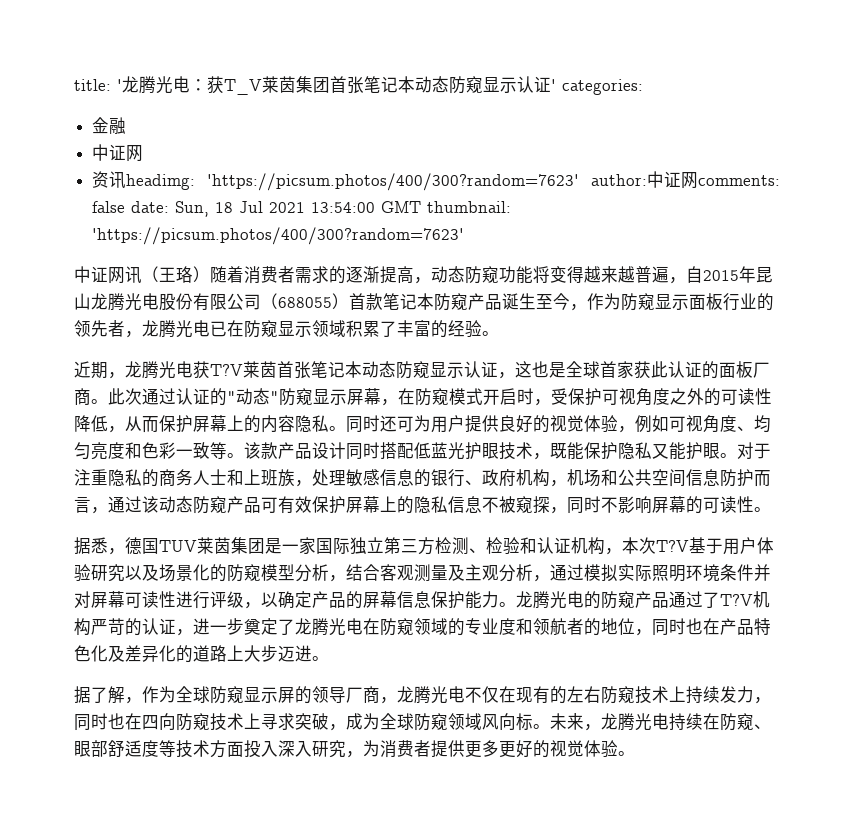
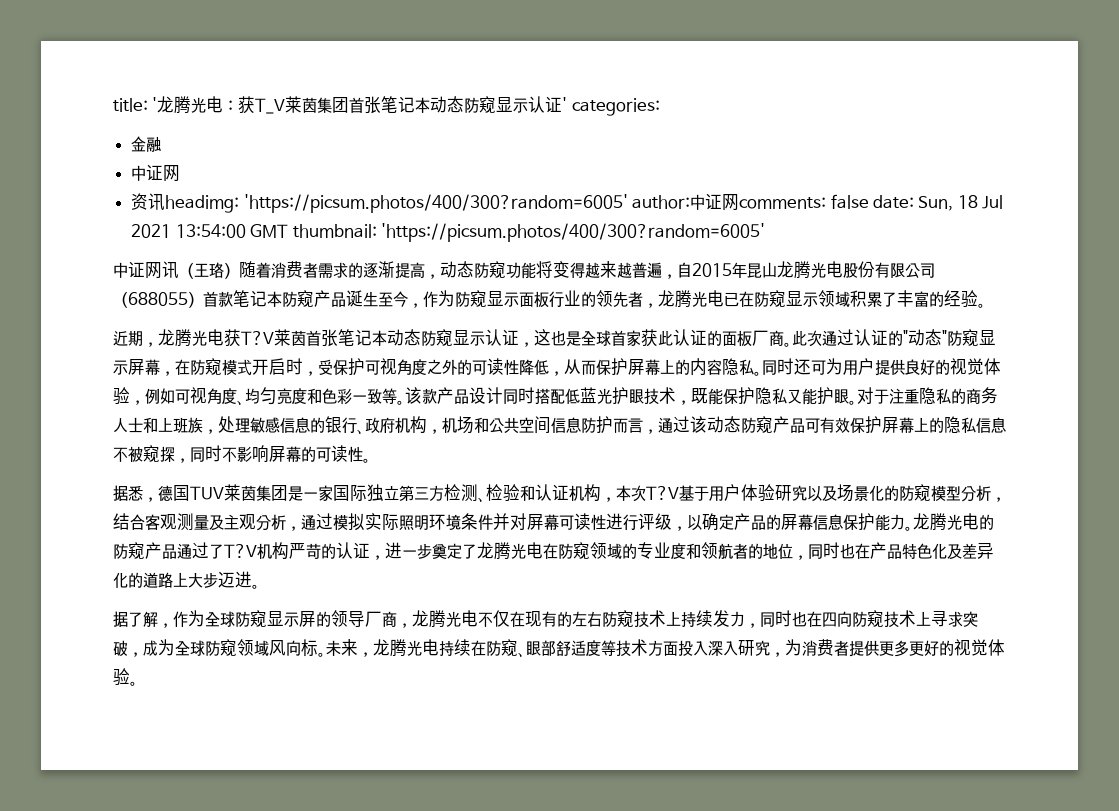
[207,173,580,191] 'https://picsum.photos/400/300?random=7623' -> [243,194,628,213] 'https://picsum.photos/400/300?random=6005'
[92,227,465,245] 'https://picsum.photos/400/300?random=7623' -> [380,223,765,242] 'https://picsum.photos/400/300?random=6005'

